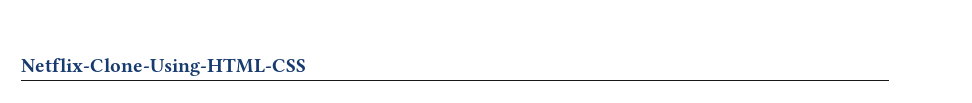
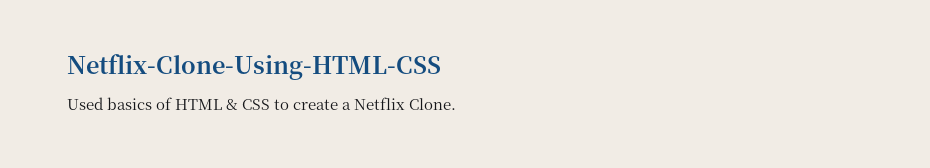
(306, 67) none -> [67,97,456,110] // Used basics of HTML & CSS to create a Netflix Clone.

